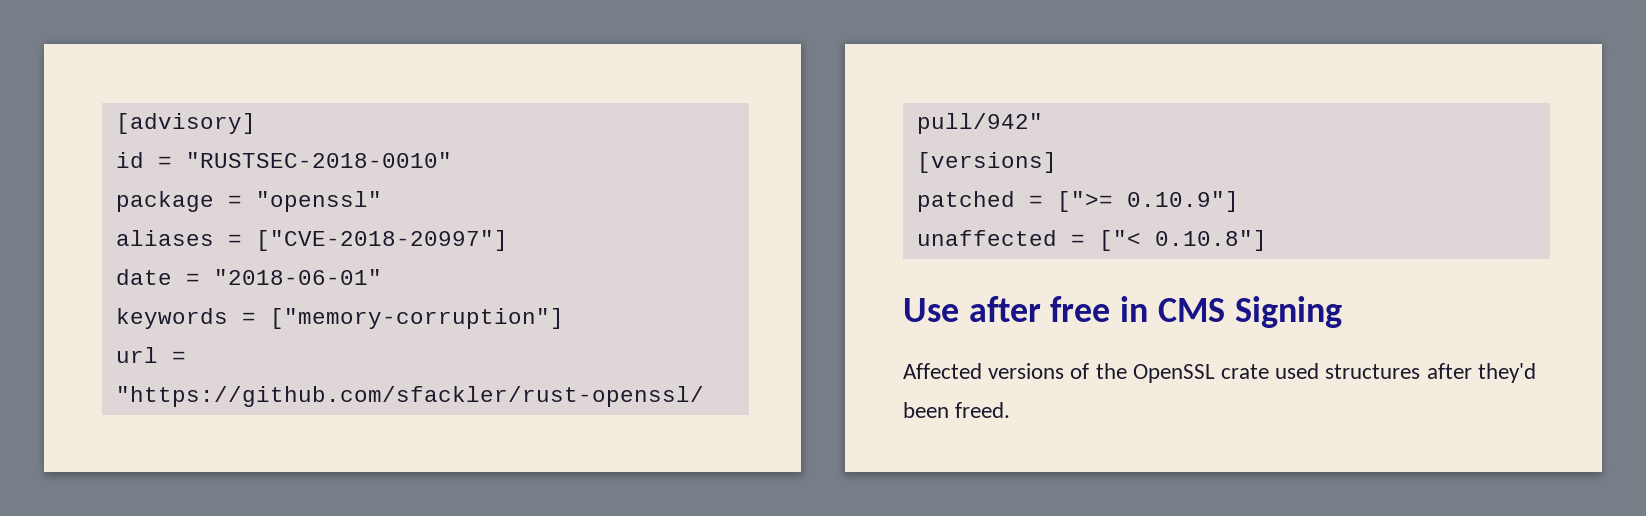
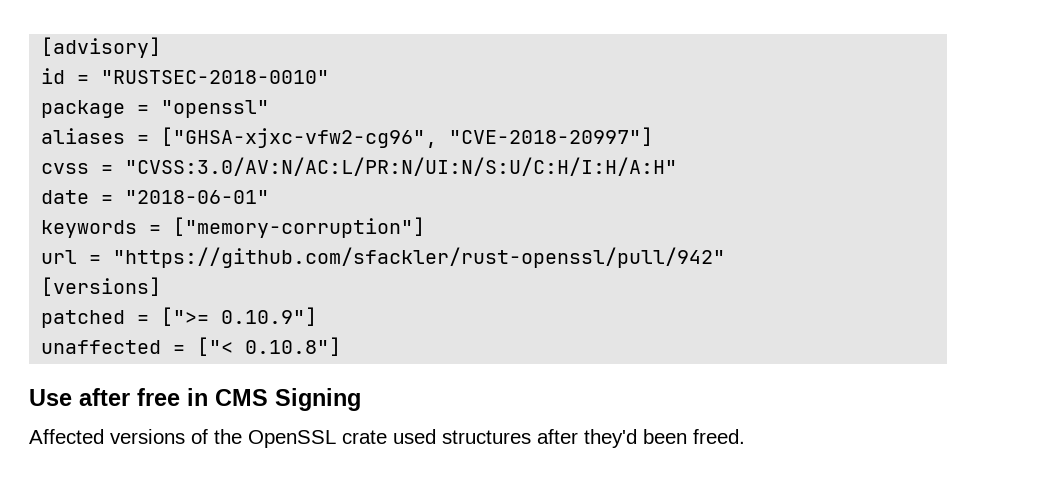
[255,230,508,251] ["CVE-2018-20997"] -> [161,127,654,148] [41,157,678,176] ["GHSA-xjxc-vfw2-cg96", "CVE-2018-20997"] // cvss = "CVSS:3.0/AV:N/AC:L/PR:N/UI:N/S:U/C:H/I:H/A:H"

